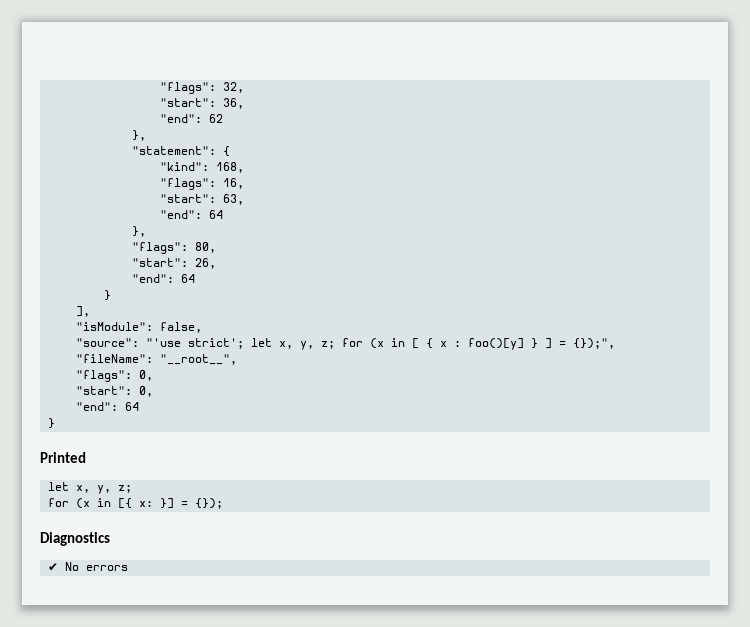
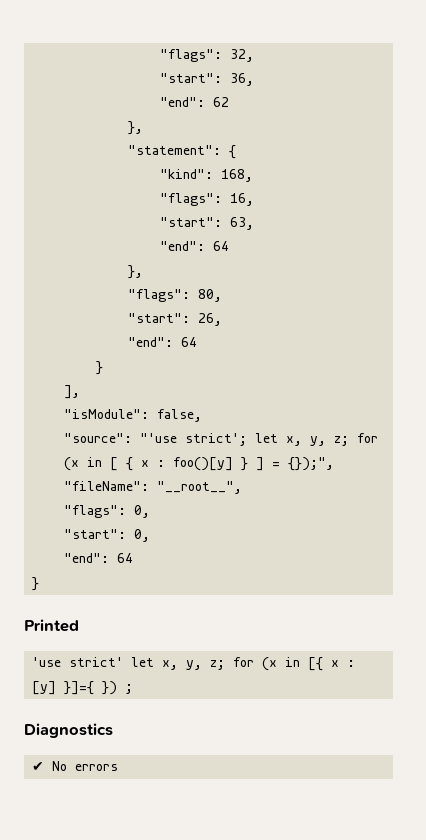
[47,482,132,494] let x, y, z; // -> [32,657,226,670] 'use strict' let x, y, z;
[138,498,223,509] x: }] = {}); -> [331,660,356,667] [32,681,134,695] x : [y] }]={ }) ;

